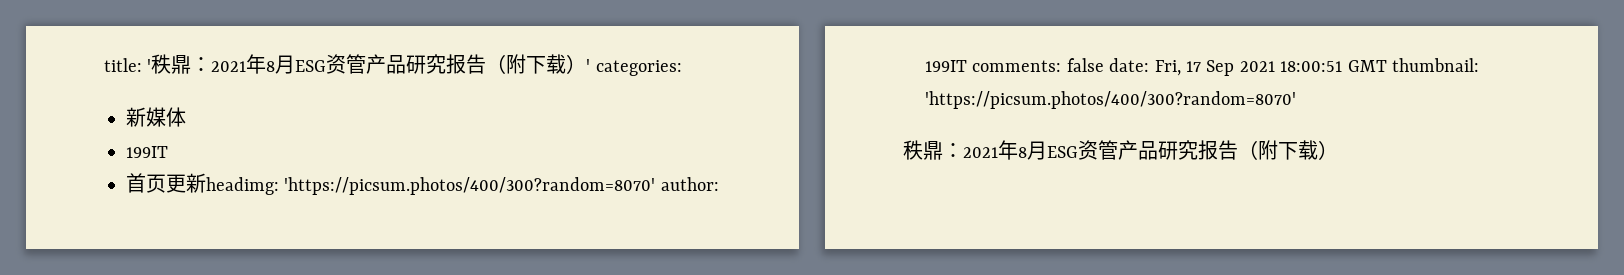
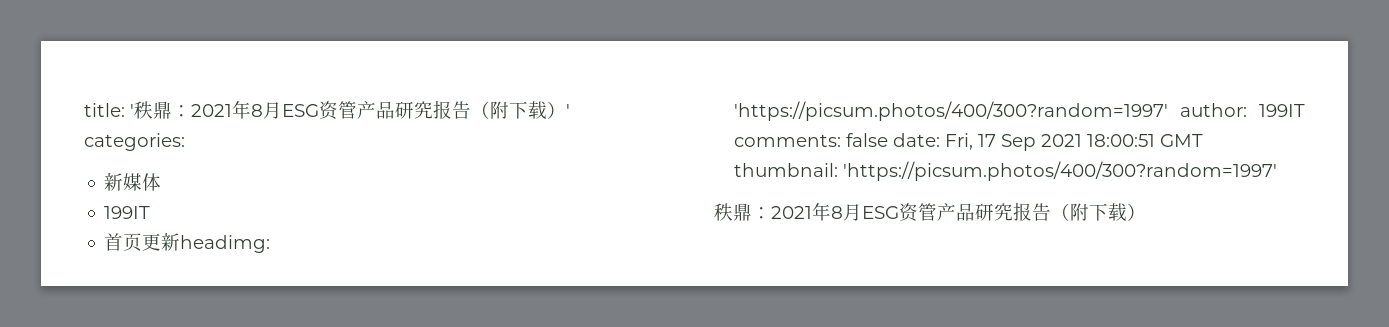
[284,177,656,195] 'https://picsum.photos/400/300?random=8070' -> [734,101,1169,121] 'https://picsum.photos/400/300?random=1997'
[925,91,1296,109] 'https://picsum.photos/400/300?random=8070' -> [843,161,1278,181] 'https://picsum.photos/400/300?random=1997'

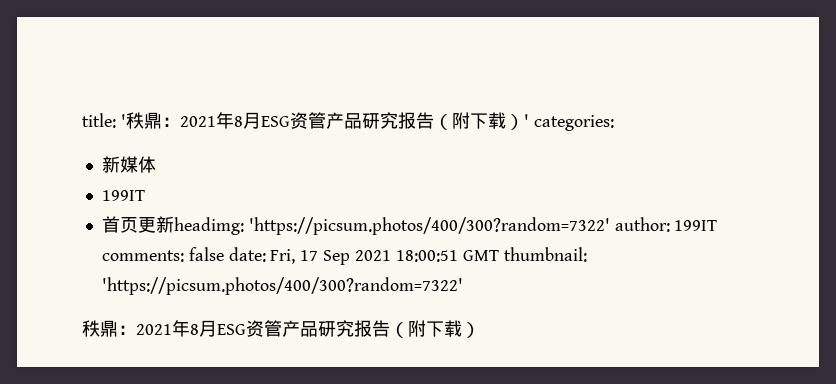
[734,101,1169,121] 'https://picsum.photos/400/300?random=1997' -> [248,217,610,235] 'https://picsum.photos/400/300?random=7322'
[843,161,1278,181] 'https://picsum.photos/400/300?random=1997' -> [101,277,463,295] 'https://picsum.photos/400/300?random=7322'

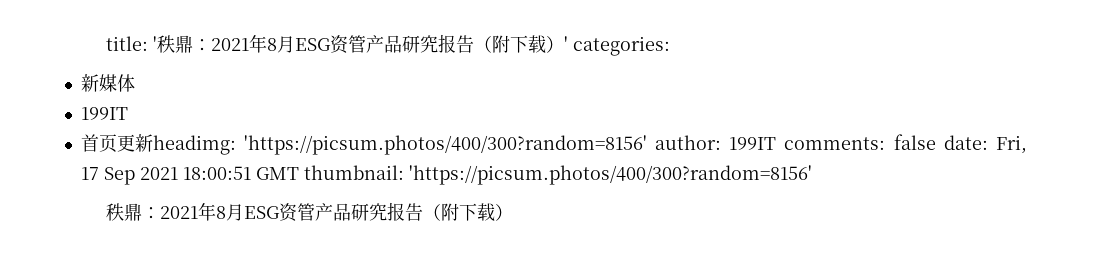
[248,217,610,235] 'https://picsum.photos/400/300?random=7322' -> [243,135,647,155] 'https://picsum.photos/400/300?random=8156'
[101,277,463,295] 'https://picsum.photos/400/300?random=7322' -> [408,165,812,185] 'https://picsum.photos/400/300?random=8156'

